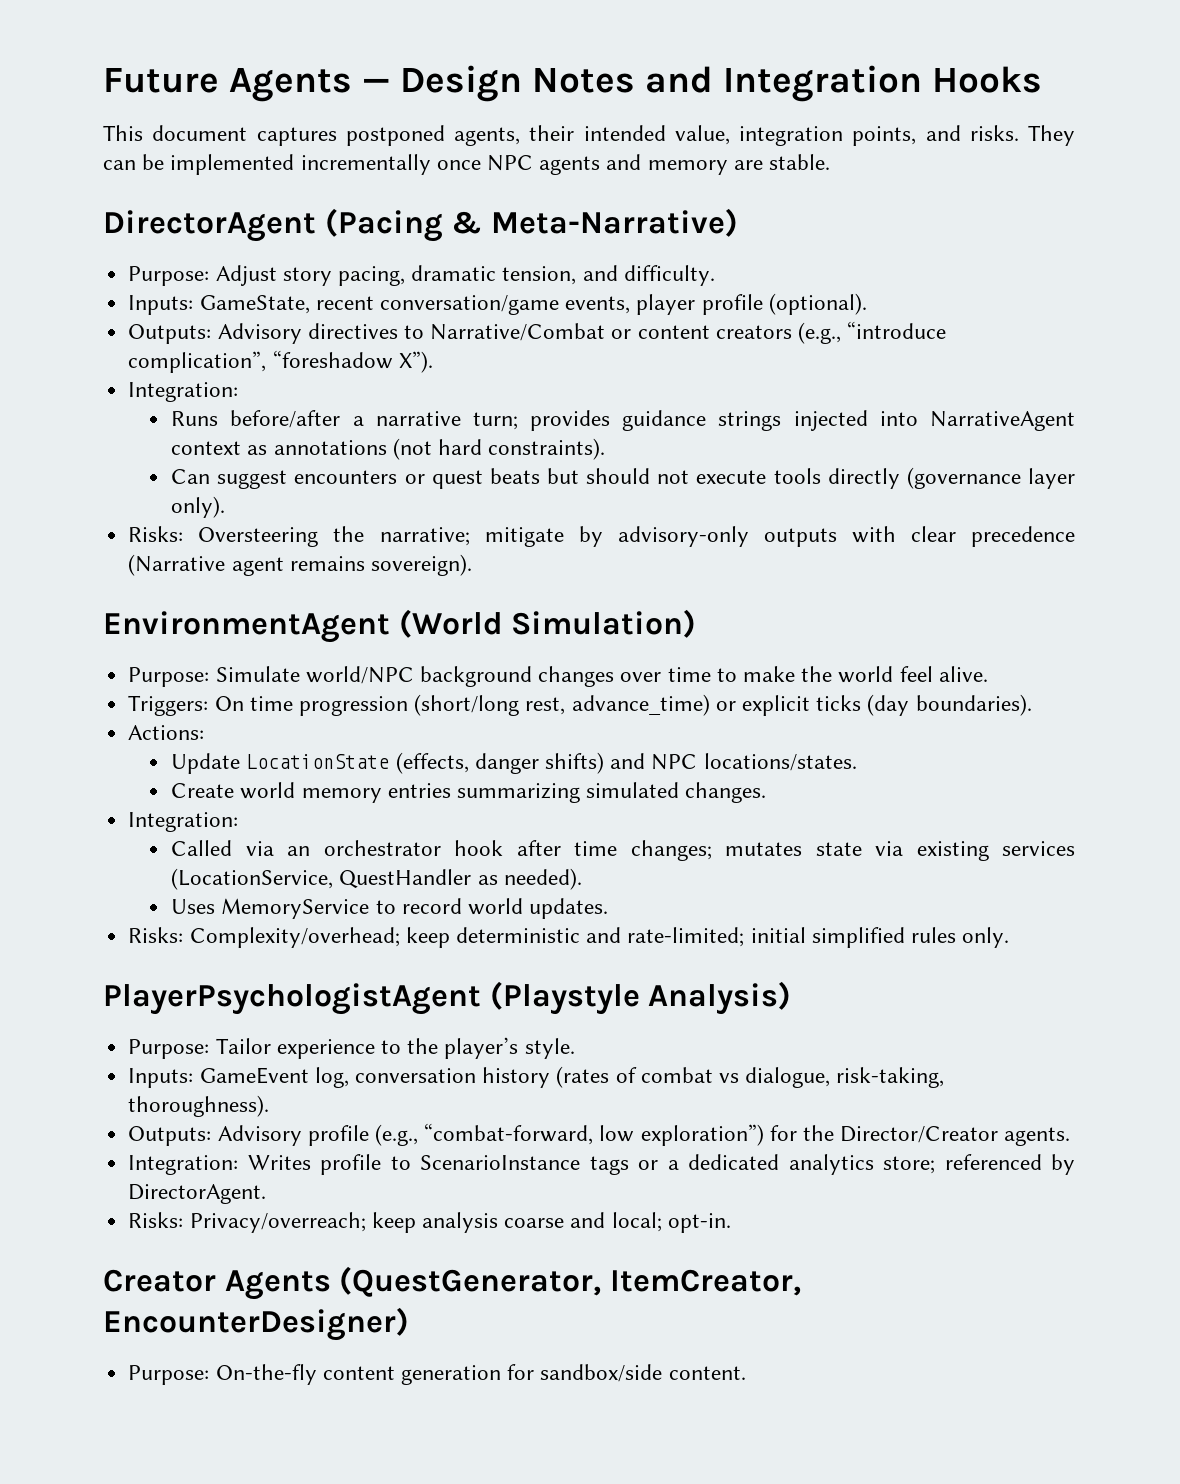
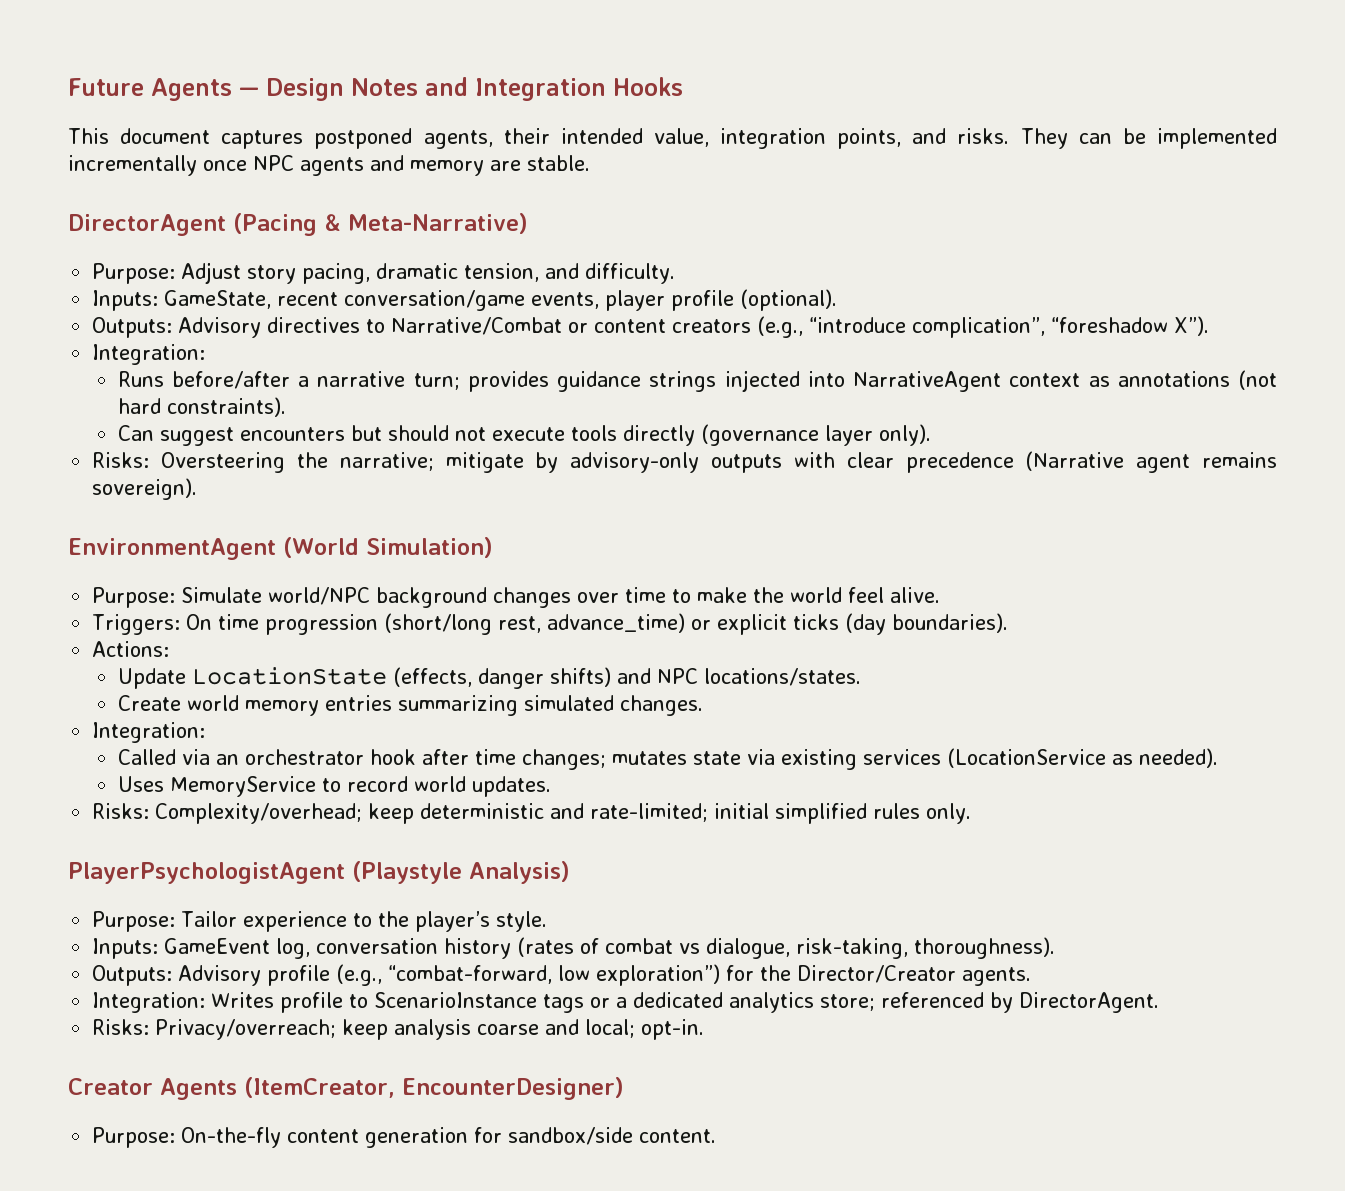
[404,468,540,489] or quest beats -> (345, 434) none
[171,868,472,890] (LocationService, QuestHandler -> [946,748,1106,768] (LocationService
[339,1266,801,1297] (QuestGenerator, ItemCreator, -> [244,1077,395,1098] (ItemCreator,

